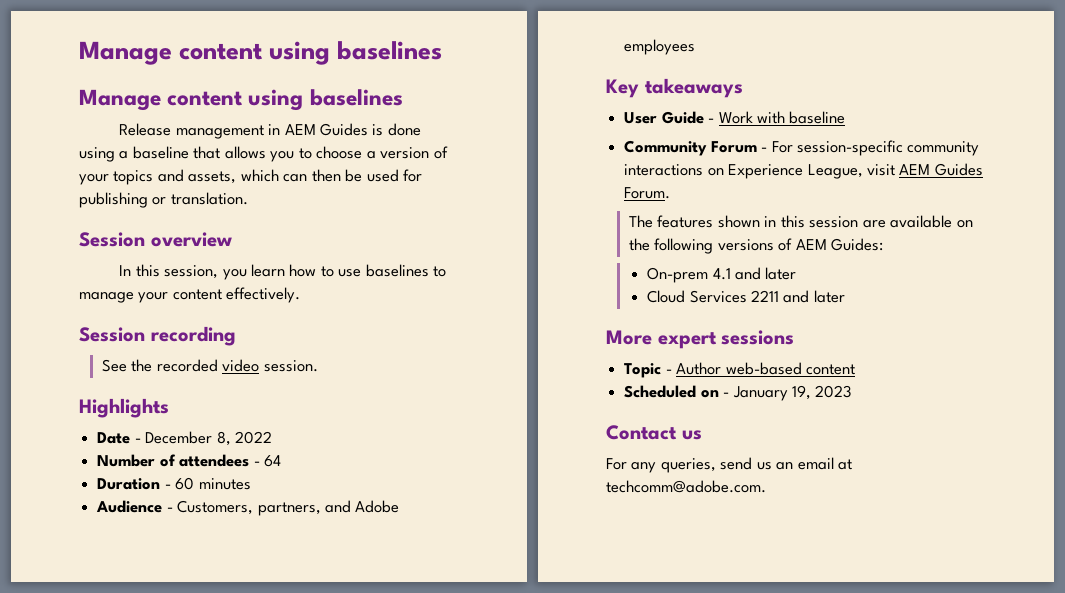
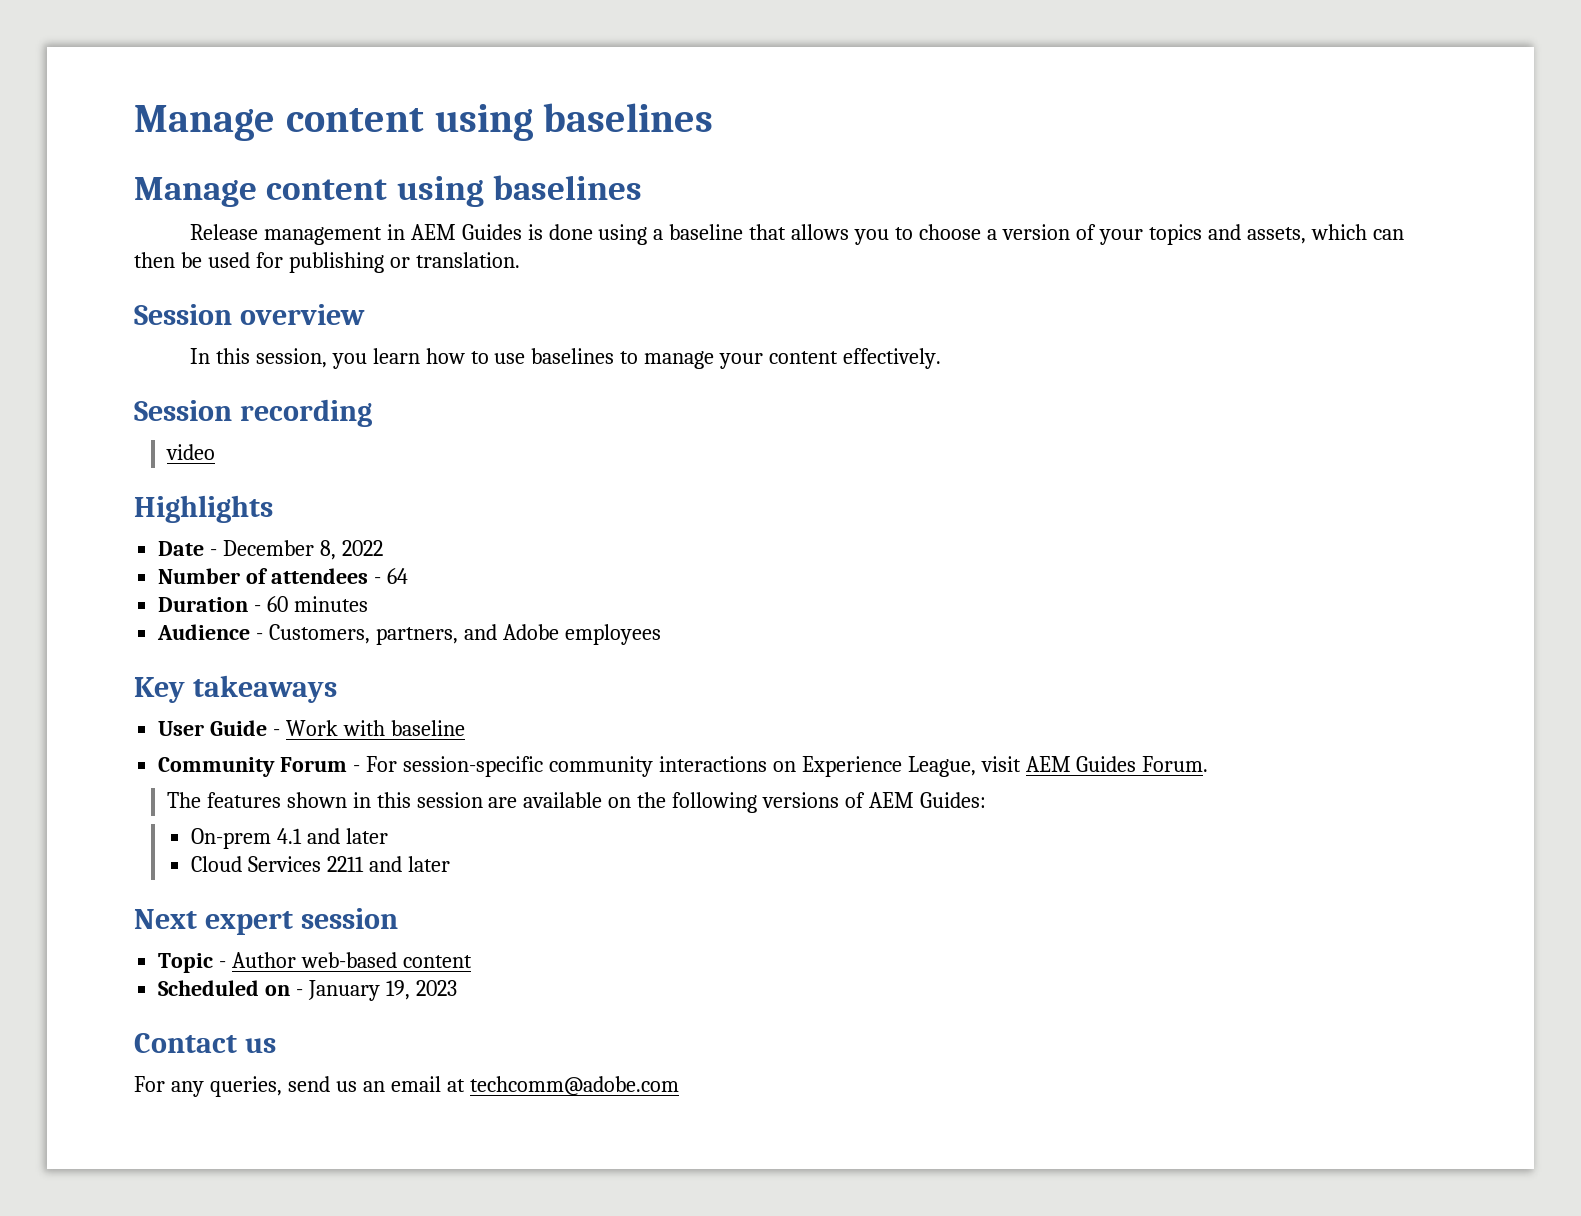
[101,359,218,372] See the recorded -> (372, 413) none
[263,360,318,372] session. -> (215, 452) none
[606,330,795,349] More expert sessions -> [134,908,398,935] Next expert session
[606,480,766,493] techcomm@adobe.com. -> [469,1076,679,1096] techcomm@adobe.com

